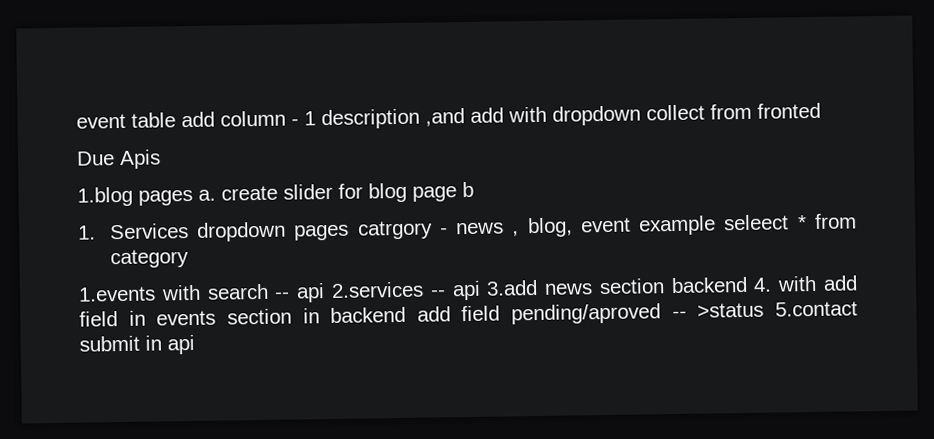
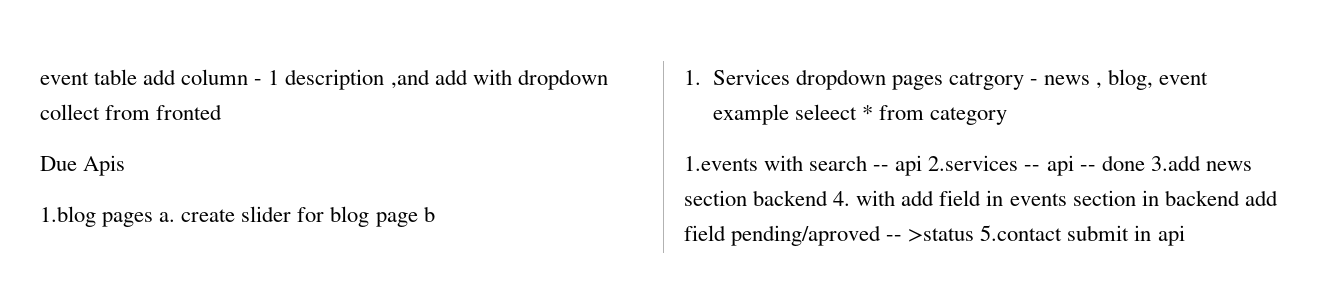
(481, 290) none -> [1079,155,1145,171] -- done

